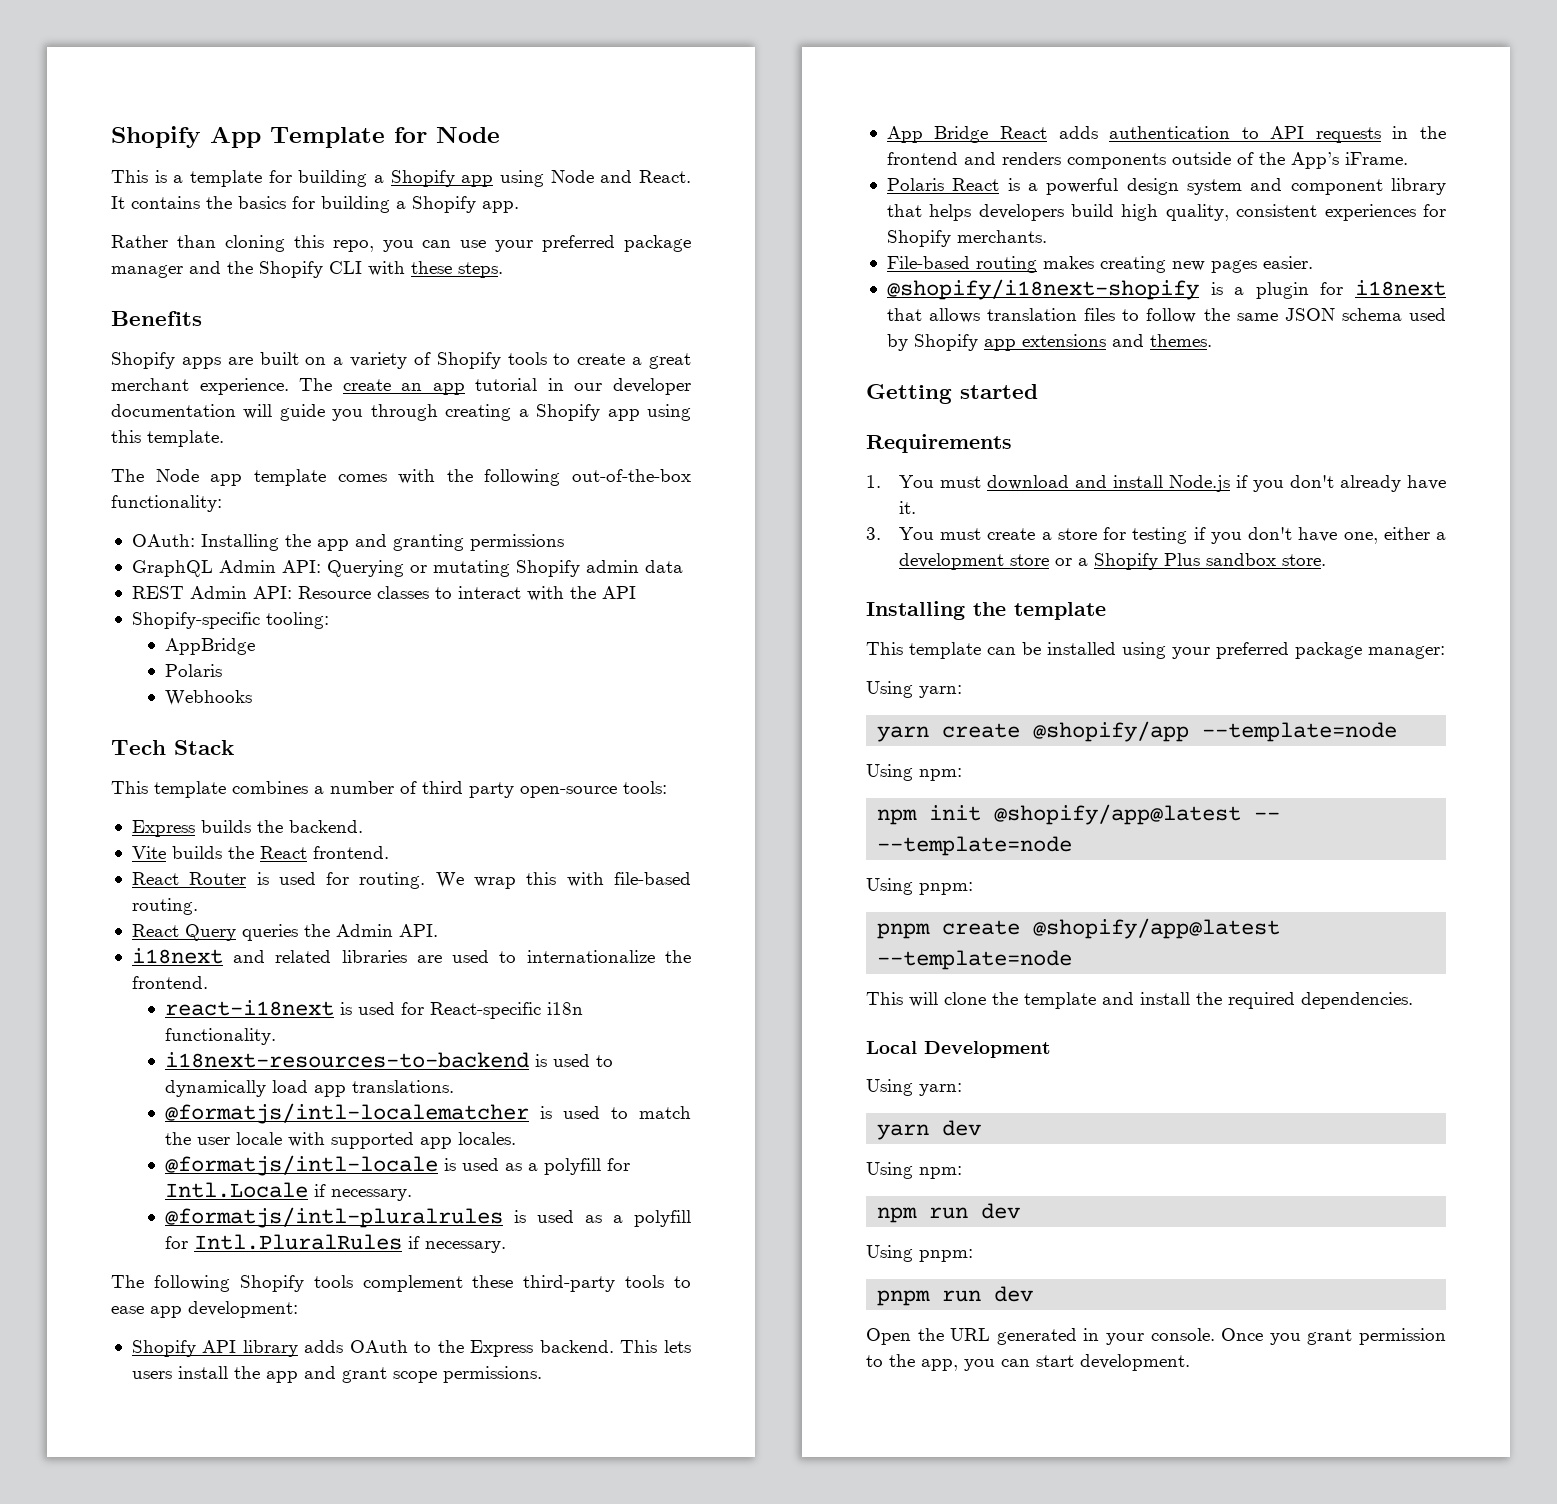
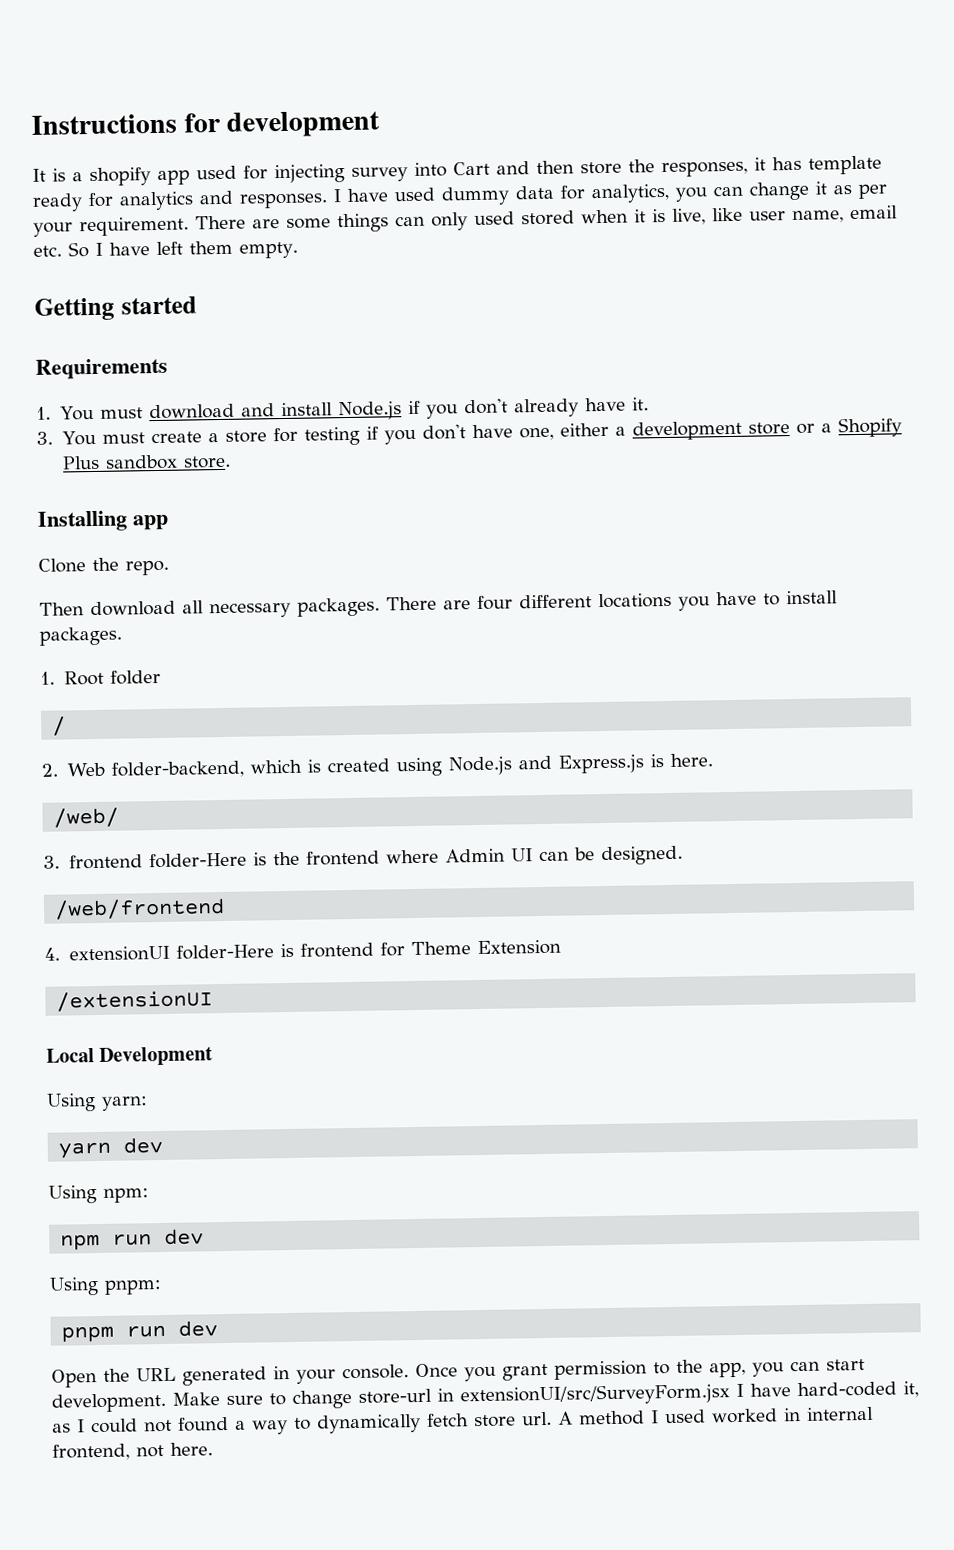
[111,126,500,148] [111,170,692,187] [111,196,519,213] [111,235,691,252] [111,261,503,278] [111,311,202,326] [111,352,691,369] [111,378,691,395] [111,404,692,421] [111,430,224,447] [111,469,691,486] [111,495,222,512] [131,534,564,551] [131,560,683,577] [131,586,636,601] [131,612,329,629] [164,638,255,655] [164,664,222,677] [164,690,252,706] [111,740,234,755] [111,781,667,798] [131,820,363,837] [131,846,389,859] [131,872,691,889] [131,898,198,915] [131,924,438,941] [131,948,691,964] [131,976,208,989] [164,1000,583,1019] [164,1028,276,1045] [164,1052,613,1068] [164,1080,454,1097] [164,1103,692,1124] [164,1132,516,1149] [164,1155,630,1176] [164,1182,412,1201] [164,1207,691,1228] [164,1234,506,1253] [111,1275,691,1292] [111,1301,298,1318] [131,1340,691,1357] [131,1366,542,1383] [886,126,1446,143] [886,152,1408,169] [886,178,1446,195] [886,204,1446,221] [886,230,1047,247] [886,256,1313,273] [886,279,1446,300] [886,308,1446,323] [886,334,1212,351] Shopify App Template for Node // This is a template for building a Shopify app using Node and React. It contains the basics for building a Shopify app. // Rather than cloning this repo, you can use your preferred package manager and the Shopify CLI with these steps. // Benefits // Shopify apps are built on a variety of Shopify tools to create a great merchant experience. The create an app tutorial in our developer documentation will guide you through creating a Shopify app using this template. // The Node app template comes with the following out-of-the-box functionality: // OAuth: Installing the app and granting permissions // GraphQL Admin API: Querying or mutating Shopify admin data // REST Admin API: Resource classes to interact with the API // Shopify-specific tooling: // AppBridge // Polaris // Webhooks // Tech Stack // This template combines a number of third party open-source tools: // Express builds the backend. // Vite builds the React frontend. // React Router is used for routing. We wrap this with file-based routing. // React Query queries the Admin API. // i18next and related libraries are used to internationalize the frontend. // react-i18next is used for React-specific i18n functionality. // i18next-resources-to-backend is used to dynamically load app translations. // @formatjs/intl-localematcher is used to match the user locale with supported app locales. // @formatjs/intl-locale is used as a polyfill for Intl.Locale if necessary. // @formatjs/intl-pluralrules is used as a polyfill for Intl.PluralRules if necessary. // The following Shopify tools complement these third-party tools to ease app development: // Shopify API library adds OAuth to the Express backend. This lets users install the app and grant scope permissions. // App Bridge React adds authentication to API requests in the frontend and renders components outside of the App’s iFrame. // Polaris React is a powerful design system and component library that helps developers build high quality, consistent experiences for Shopify merchants. // File-based routing makes creating new pages easier. // @shopify/i18next-shopify is a plugin for i18next that allows translation files to follow the same JSON schema used by Shopify app extensions and themes. -> [31,110,381,138] [32,155,882,187] [32,181,887,212] [33,205,898,237] [33,240,298,259] Instructions for development // It is a shopify app used for injecting survey into Cart and then store the responses, it has template ready for analytics and responses. I have used dummy data for analytics, you can change it as per your requirement. There are some things can only used stored when it is live, like user name, email etc. So I have left them empty.
[973,602,1106,620] [866,642,1445,659] [866,681,962,698] [877,721,1398,742] [866,764,962,781] [877,804,1281,825] [877,836,1073,856] [866,878,973,895] [877,918,1281,939] [877,950,1073,970] [866,992,1413,1009] the template // This template can be installed using your preferred package manager: // Using yarn: // yarn create @shopify/app --template=node // Using npm: // npm init @shopify/app@latest -- --template=node // Using pnpm: // pnpm create @shopify/app@latest --template=node // This will clone the template and install the required dependencies. -> [132,514,169,531] [38,557,169,576] [39,590,838,619] [39,626,122,646] [40,669,161,686] [52,716,67,736] [41,753,714,779] [53,807,120,828] [43,845,683,870] [54,897,226,920] [44,939,561,962] [56,990,214,1012] app // Clone the repo. // Then download all necessary packages. There are four different locations you have to install packages. // 1. Root folder // / // 2. Web folder-backend, which is created using Node.js and Express.js is here. // /web/ // 3. frontend folder-Here is the frontend where Admin UI can be designed. // /web/frontend // 4. extensionUI folder-Here is frontend for Theme Extension // /extensionUI
(1190, 1362) none -> [172,1381,919,1409] [52,1406,874,1435] [52,1442,213,1461] Make sure to change store-url in extensionUI/src/SurveyForm.jsx I have hard-coded it, as I could not found a way to dynamically fetch store url. A method I used worked in internal frontend, not here.

